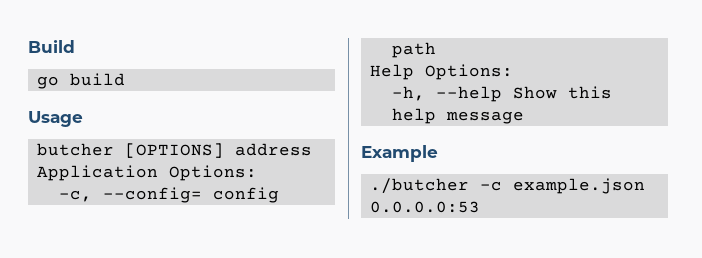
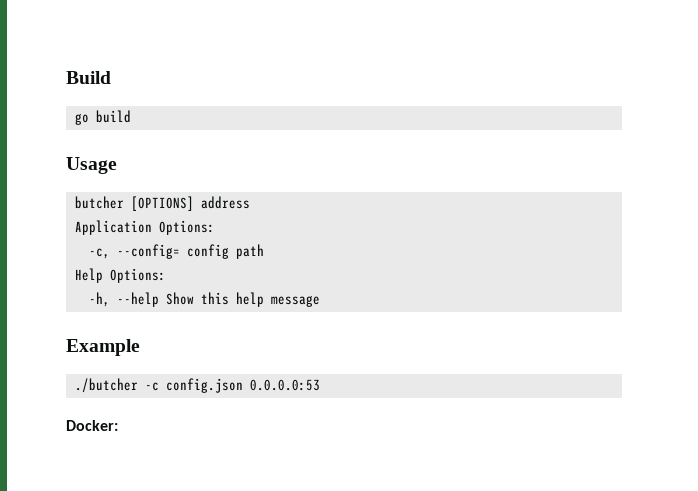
[512,178,645,194] example.json -> [166,378,244,393] config.json
(480, 207) none -> [66,420,118,431] // Docker:

